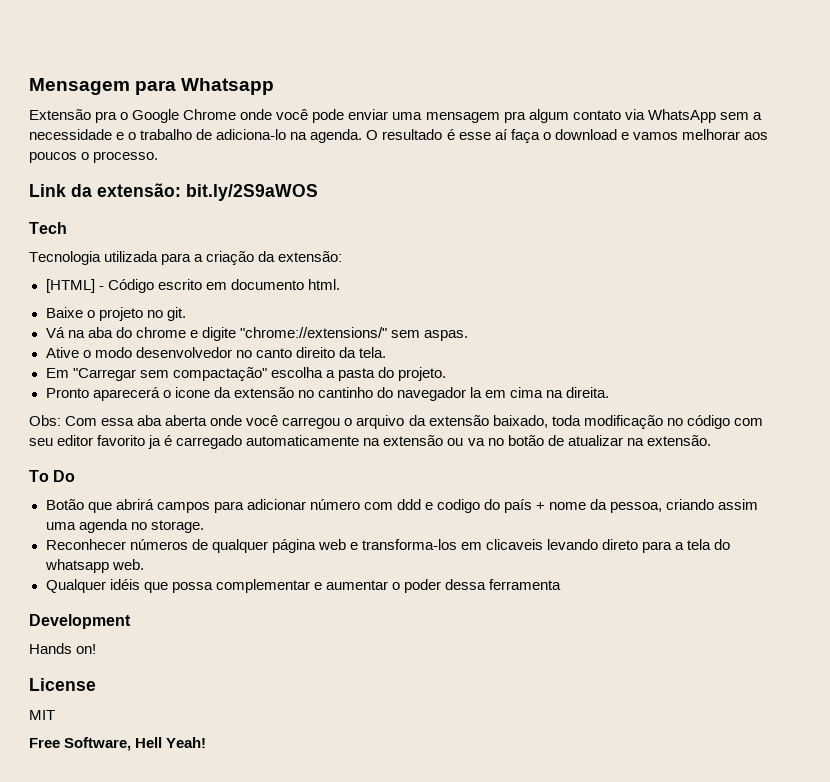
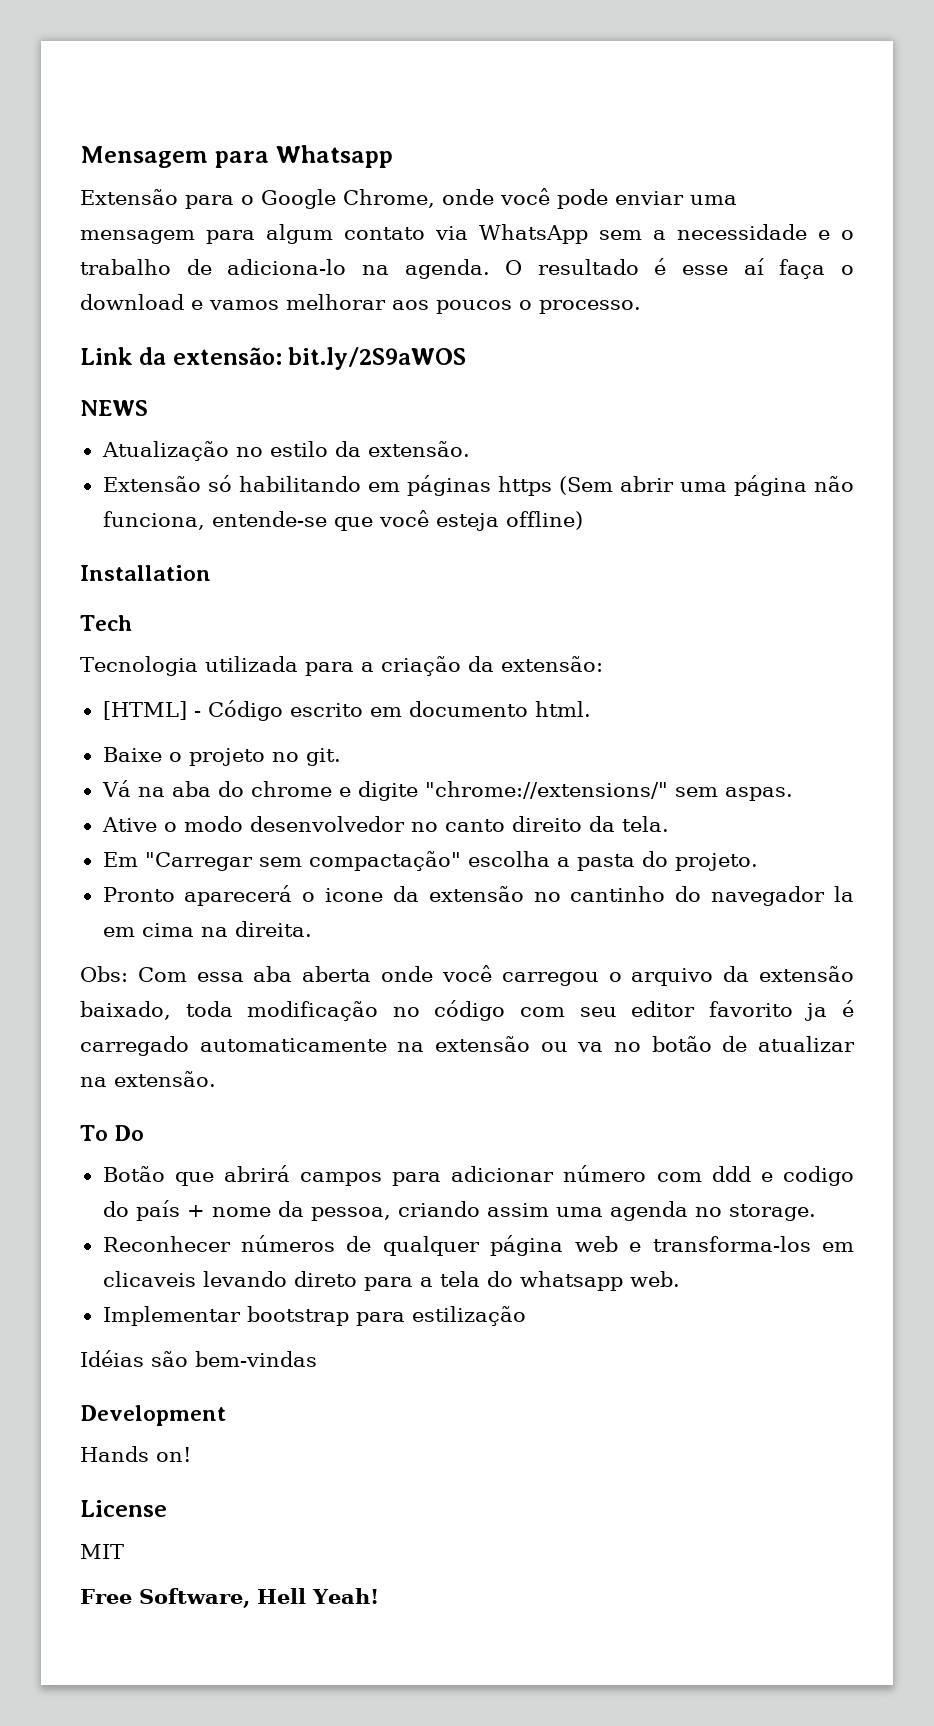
[95,111,118,123] pra -> [185,195,234,209] para
[183,109,237,120] Chrome -> [343,189,435,208] Chrome,
[503,111,526,123] pra -> [206,230,255,244] para
(318, 192) none -> [80,400,148,416] [101,441,470,461] [102,475,854,496] [102,510,583,531] [80,565,211,581] // NEWS // Atualização no estilo da extensão. // Extensão só habilitando em páginas https (Sem abrir uma página não funciona, entende-se que você esteja offline) // Installation
[45,579,562,593] Qualquer idéis que possa complementar e aumentar o poder dessa ferramenta -> [102,1306,526,1326] [80,1350,317,1367] Implementar bootstrap para estilização // Idéias são bem-vindas

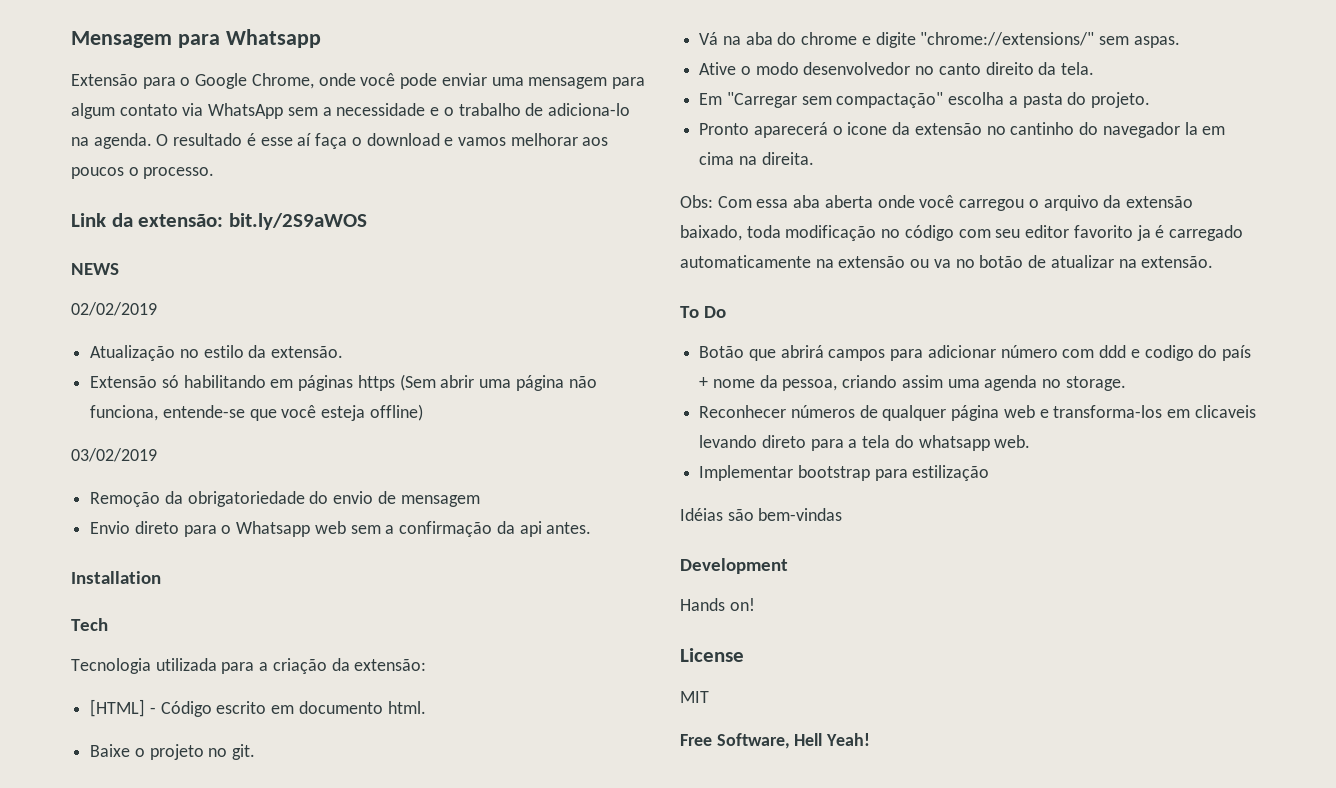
(148, 408) none -> [71,302,157,316] // 02/02/2019
(583, 520) none -> [71,448,157,462] [90,491,480,507] [90,521,592,537] // 03/02/2019 // Remoção da obrigatoriedade do envio de mensagem // Envio direto para o Whatsapp web sem a confirmação da api antes.

